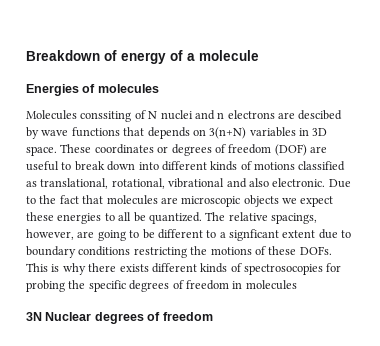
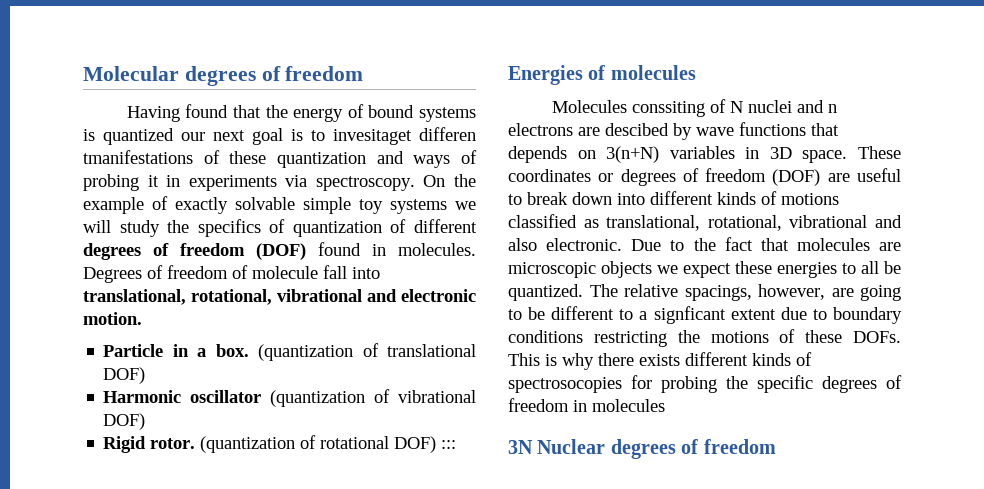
[26,50,259,64] Breakdown of energy of a molecule -> [83,66,364,86] [126,104,476,122] [83,127,476,145] [83,150,478,168] [83,174,476,191] [83,196,476,214] [83,219,477,237] [83,242,476,260] [83,265,380,283] [83,289,476,305] [83,312,142,325] [103,343,476,361] [103,367,146,384] [103,389,476,407] [103,413,146,430] [103,435,457,453] Molecular degrees of freedom // Having found that the energy of bound systems is quantized our next goal is to invesitaget differen tmanifestations of these quantization and ways of probing it in experiments via spectroscopy. On the example of exactly solvable simple toy systems we will study the specifics of quantization of different degrees of freedom (DOF) found in molecules. Degrees of freedom of molecule fall into translational, rotational, vibrational and electronic motion. // Particle in a box. (quantization of translational DOF) // Harmonic oscillator (quantization of vibrational DOF) // Rigid rotor. (quantization of rotational DOF) :::

